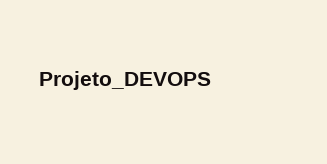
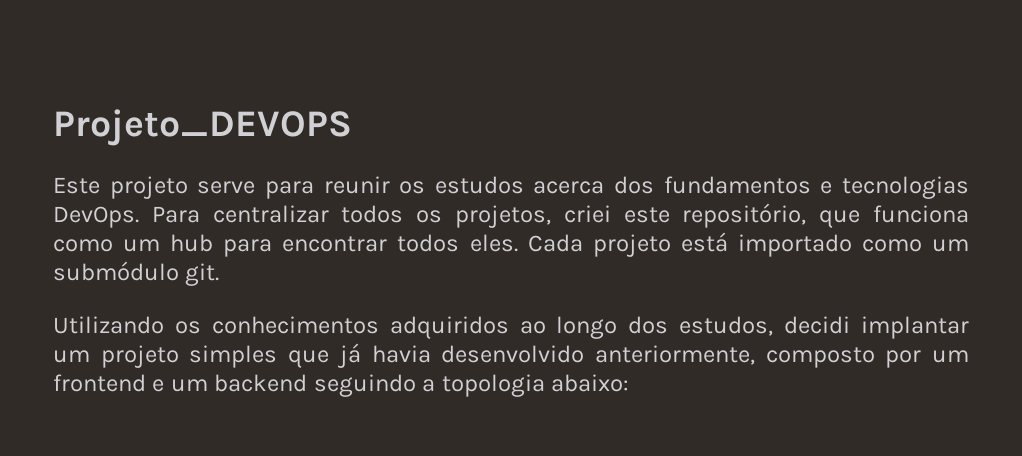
(211, 80) none -> [53,176,969,199] [53,203,969,228] [53,232,970,257] [53,261,220,286] [53,316,969,339] [53,343,970,368] [53,374,630,397] // Este projeto serve para reunir os estudos acerca dos fundamentos e tecnologias DevOps. Para centralizar todos os projetos, criei este repositório, que funciona como um hub para encontrar todos eles. Cada projeto está importado como um submódulo git. // Utilizando os conhecimentos adquiridos ao longo dos estudos, decidi implantar um projeto simples que já havia desenvolvido anteriormente, composto por um frontend e um backend seguindo a topologia abaixo:

